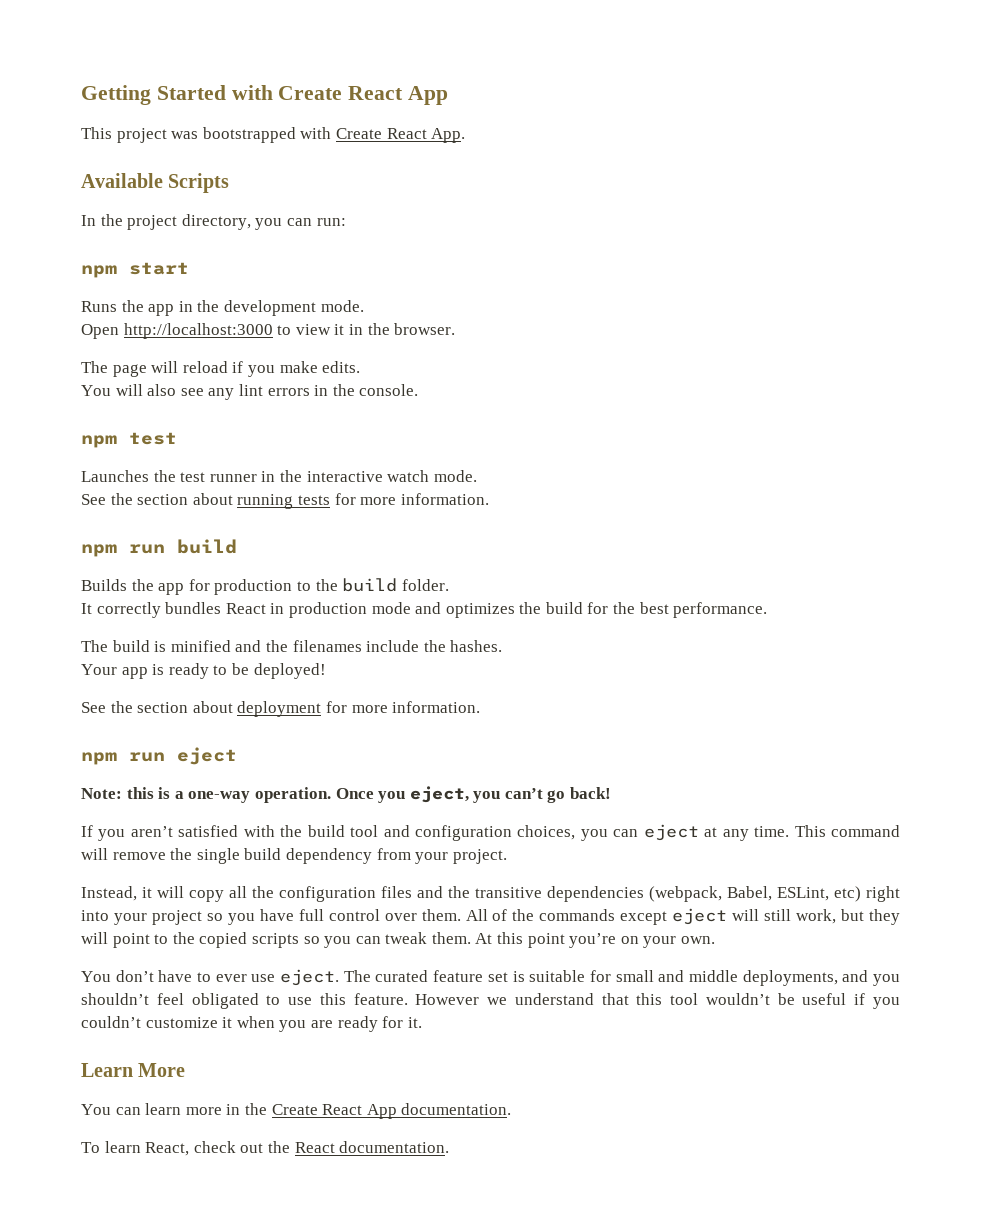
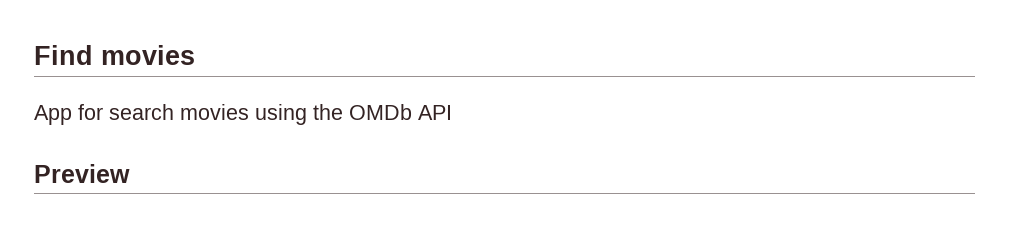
[81,85,449,105] [81,127,466,143] [81,173,230,193] [81,214,346,230] [81,262,189,278] [81,300,364,316] [81,323,456,339] [81,361,361,377] [81,384,419,400] [81,432,177,448] [81,470,477,482] [81,493,489,509] [81,539,237,557] [81,578,449,595] [81,602,768,618] [81,640,503,652] [81,663,326,679] [81,701,481,717] [81,747,237,765] [81,786,612,803] [81,824,901,841] [81,848,507,864] [81,886,900,902] [81,908,901,925] [81,932,716,948] [81,969,901,986] [81,993,900,1009] [81,1016,422,1032] [81,1063,186,1077] [81,1103,512,1119] [81,1141,450,1156] Getting Started with Create React App // This project was bootstrapped with Create React App. // Available Scripts // In the project directory, you can run: // npm start // Runs the app in the development mode. // Open http://localhost:3000 to view it in the browser. // The page will reload if you make edits. // You will also see any lint errors in the console. // npm test // Launches the test runner in the interactive watch mode. // See the section about running tests for more information. // npm run build // Builds the app for production to the build folder. // It correctly bundles React in production mode and optimizes the build for the best performance. // The build is minified and the filenames include the hashes. // Your app is ready to be deployed! // See the section about deployment for more information. // npm run eject // Note: this is a one-way operation. Once you eject, you can’t go back! // If you aren’t satisfied with the build tool and configuration choices, you can eject at any time. This command will remove the single build dependency from your project. // Instead, it will copy all the configuration files and the transitive dependencies (webpack, Babel, ESLint, etc) right into your project so you have full control over them. All of the commands except eject will still work, but they will point to the copied scripts so you can tweak them. At this point you’re on your own. // You don’t have to ever use eject. The curated feature set is suitable for small and middle deployments, and you shouldn’t feel obligated to use this feature. However we understand that this tool wouldn’t be useful if you couldn’t customize it when you are ready for it. // Learn More // You can learn more in the Create React App documentation. // To learn React, check out the React documentation. -> [34,45,195,65] [34,104,452,125] [34,164,130,183] Find movies // App for search movies using the OMDb API // Preview

